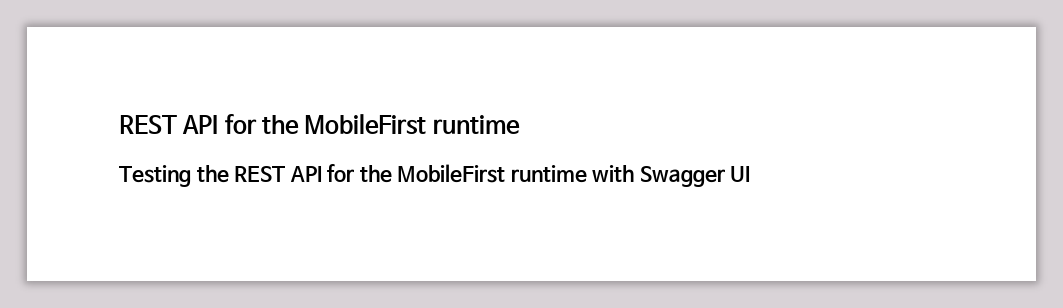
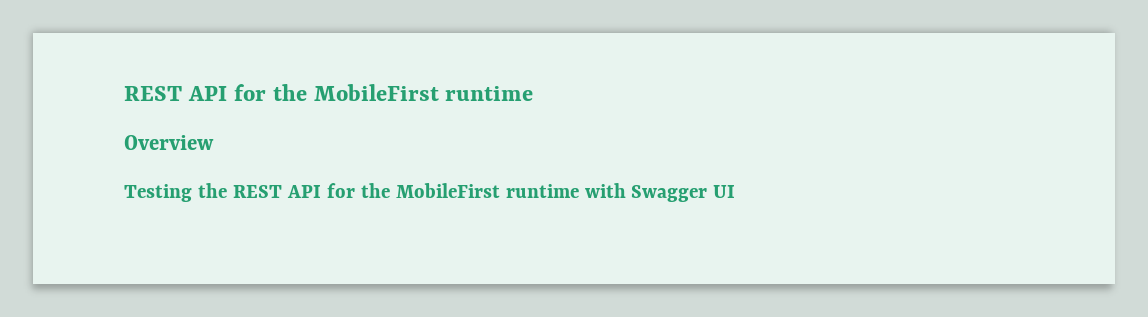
[119,114,520,135] REST API for the MobileFirst runtime -> [124,84,534,101] [124,135,214,150] REST API for the MobileFirst runtime // Overview

